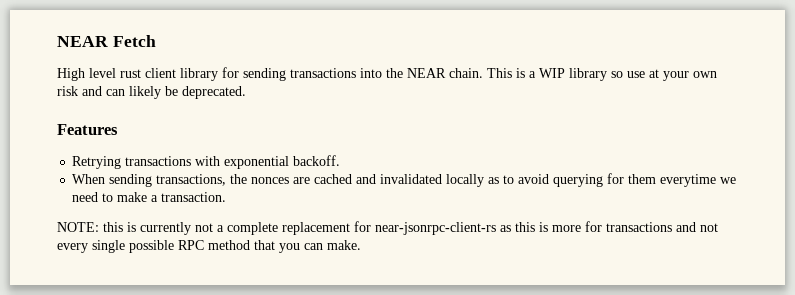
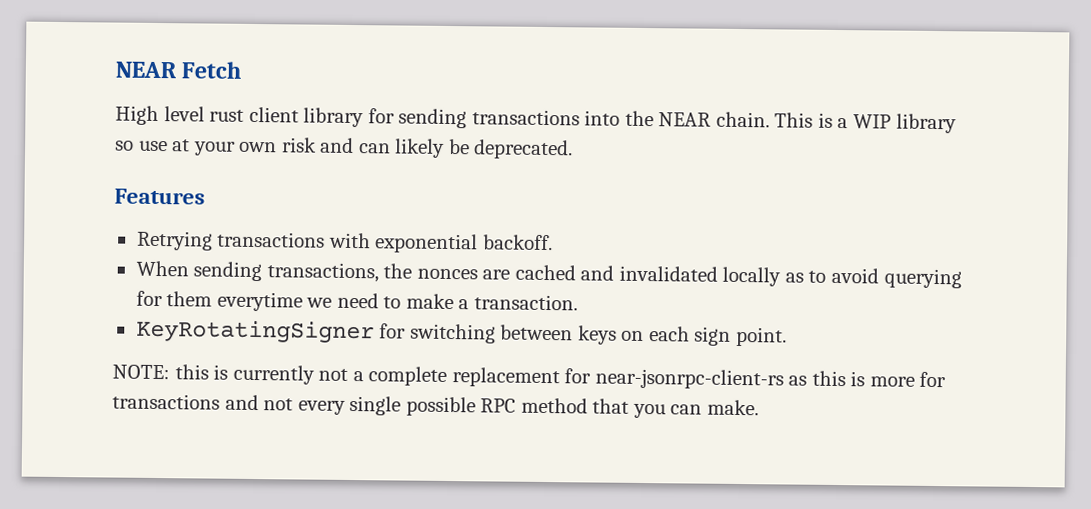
(227, 197) none -> [135,319,787,347] // KeyRotatingSigner for switching between keys on each sign point.

